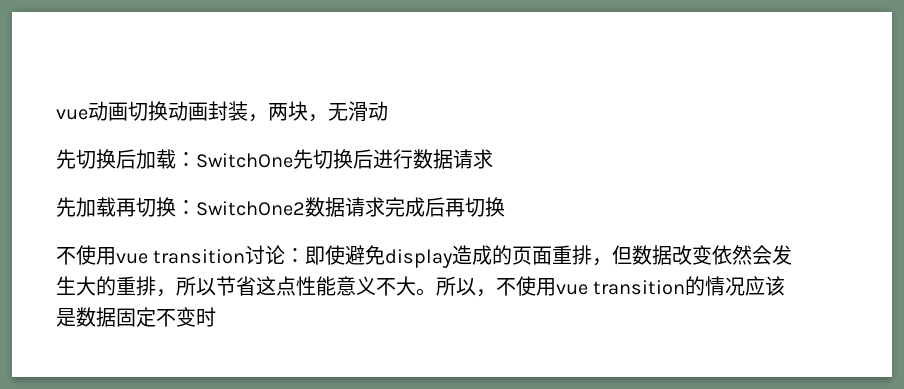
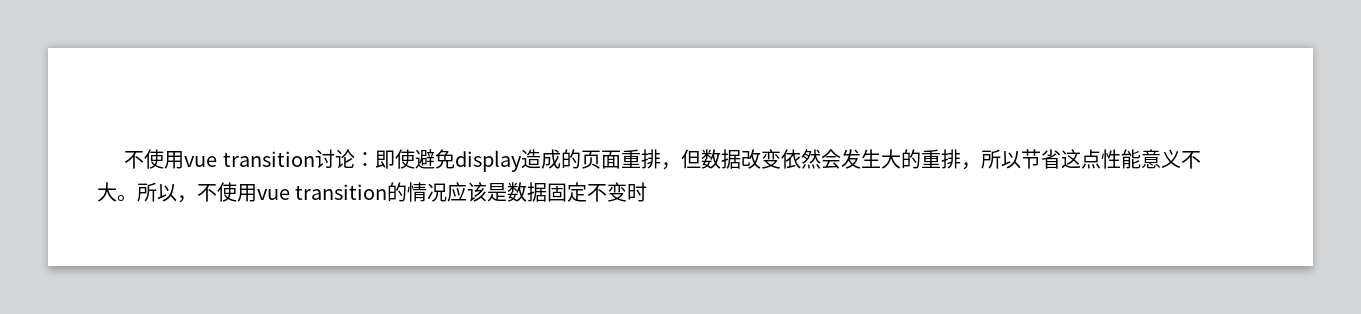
[56,101,388,122] [56,149,493,169] [56,197,505,217] vue动画切换动画封装，两块，无滑动 // 先切换后加载：SwitchOne先切换后进行数据请求 // 先加载再切换：SwitchOne2数据请求完成后再切换 // -> (124, 160) none

